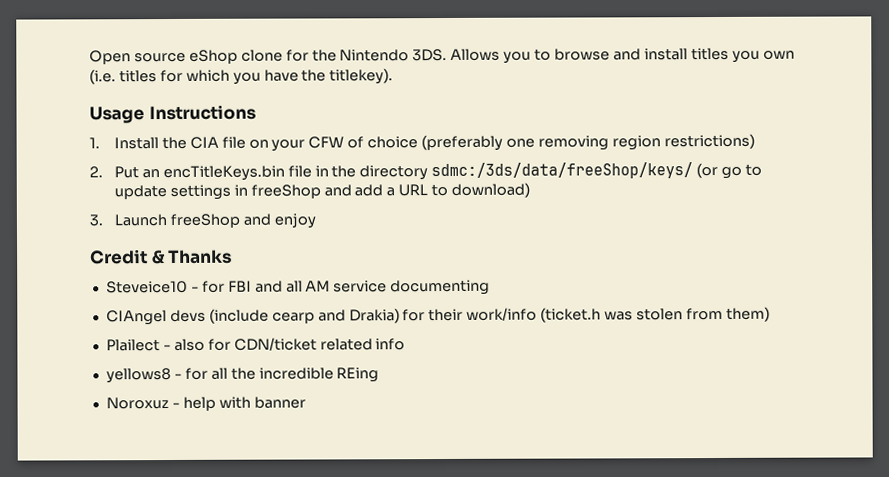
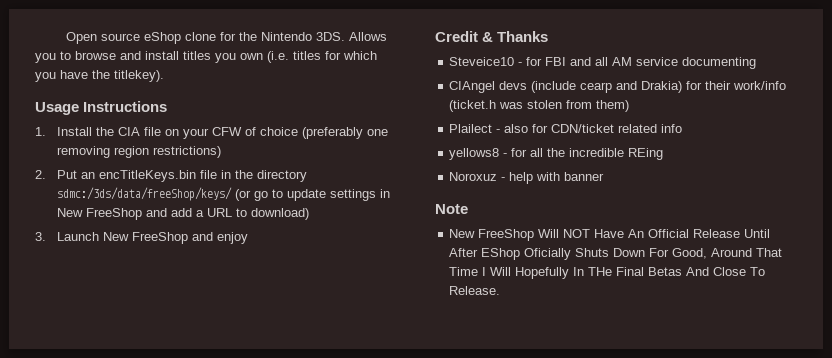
[250,184,321,199] freeShop -> [56,208,142,220] New FreeShop
[169,213,240,229] freeShop -> [102,232,188,244] New FreeShop
(306, 402) none -> [435,204,468,214] [449,229,771,241] [449,248,783,260] [449,267,766,279] [449,286,501,295] // Note // New FreeShop Will NOT Have An Official Release Until After EShop Oficially Shuts Down For Good, Around That Time I Will Hopefully In THe Final Betas And Close To Release.

